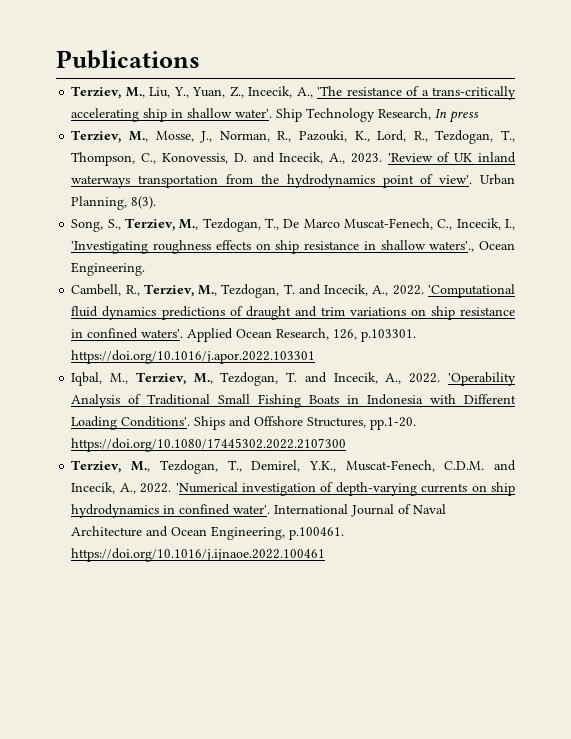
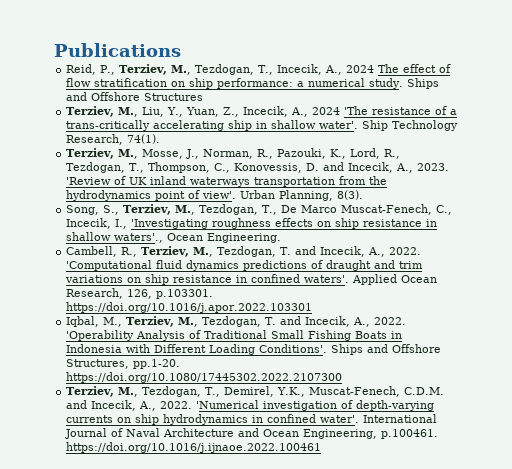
(200, 59) none -> [66,64,452,75] [66,78,440,89] [66,92,204,101] // Reid, P., Terziev, M., Tezdogan, T., Incecik, A., 2024 The effect of flow stratification on ship performance: a numerical study. Ships and Offshore Structures
(313, 92) none -> [312,107,341,115] 2024
[435,109,480,123] In press -> [127,134,161,144] 74(1).

